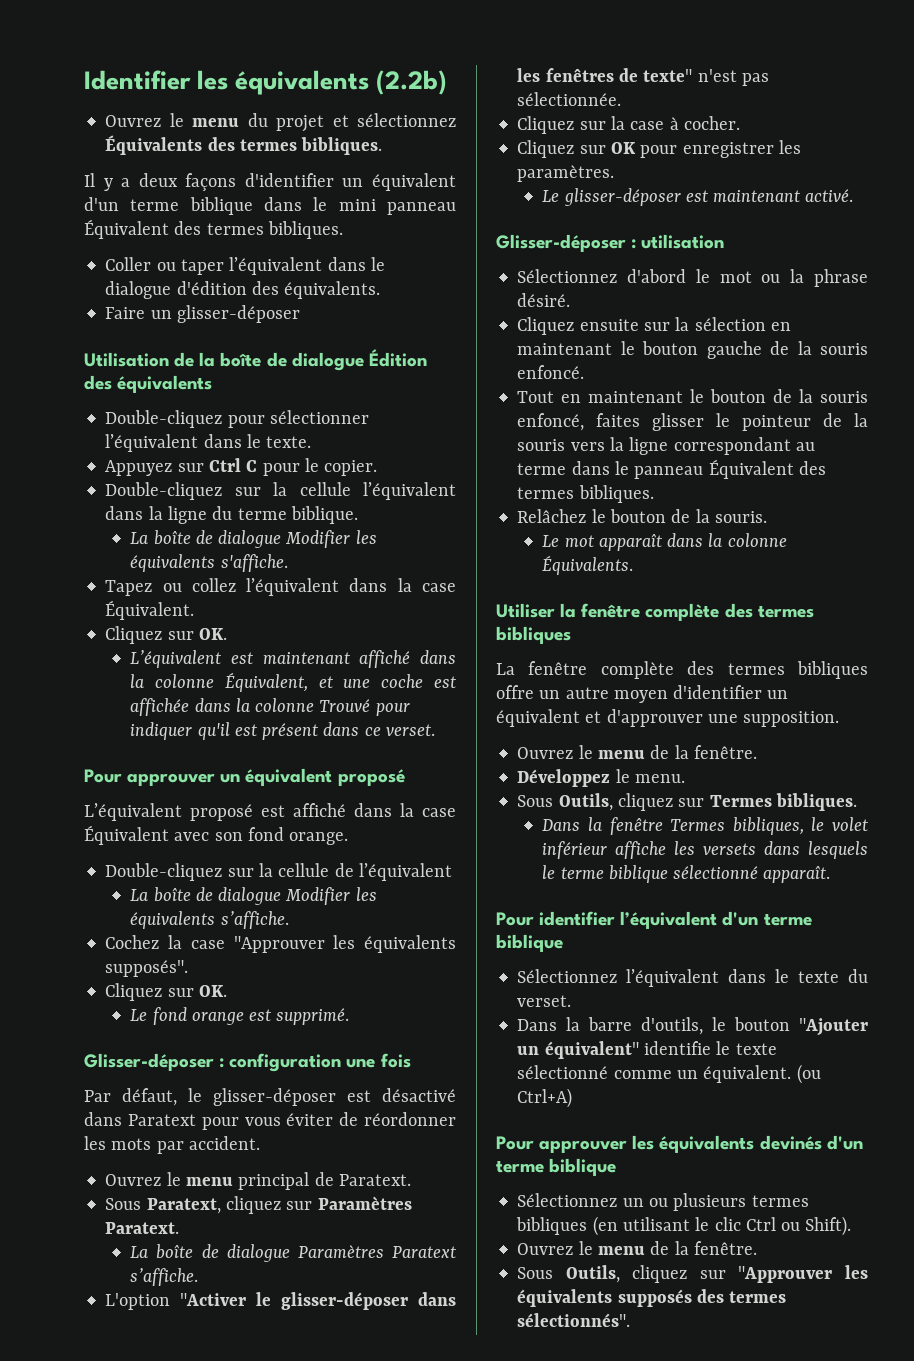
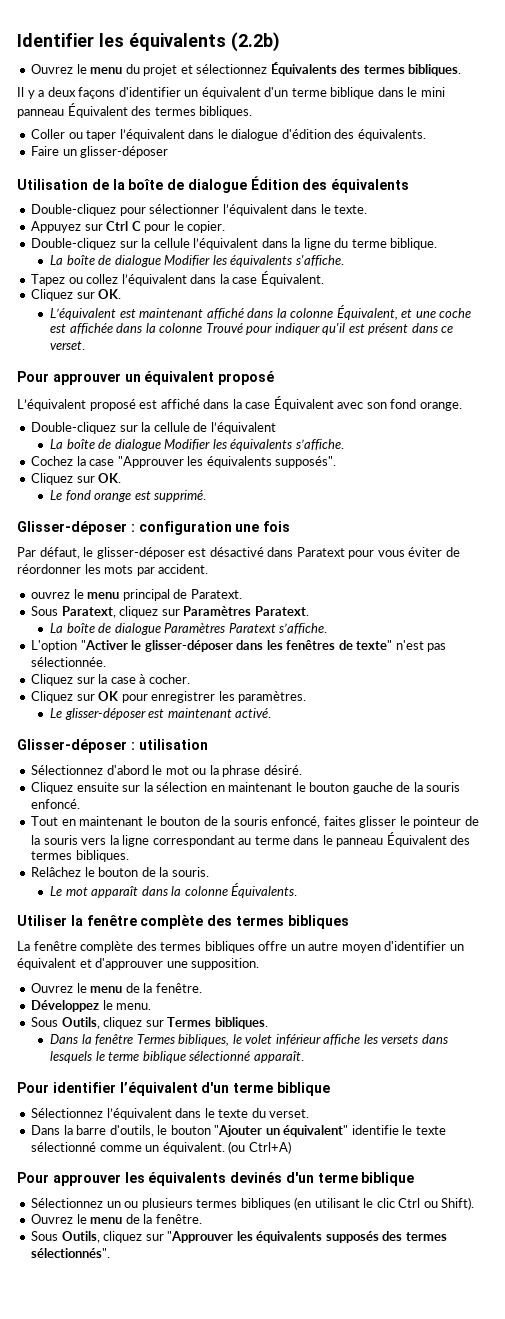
[105,1174,162,1186] Ouvrez -> [31,592,71,599] ouvrez

